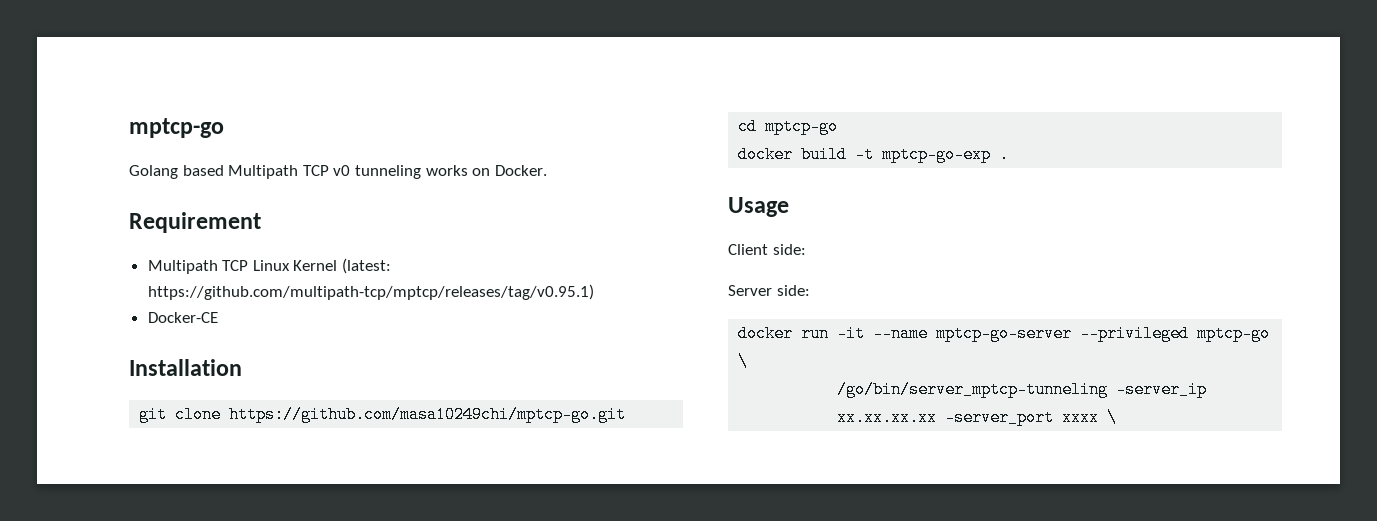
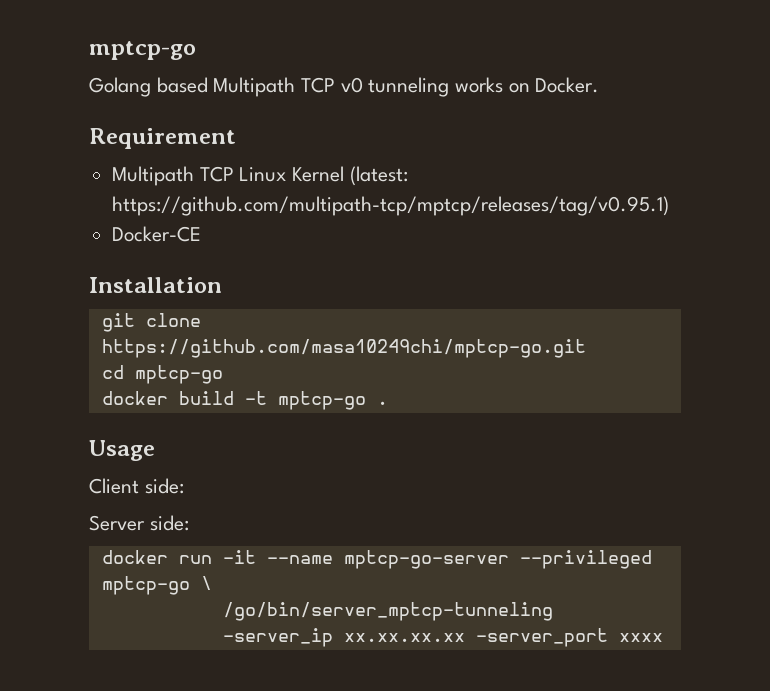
[882,146,992,163] mptcp-go-exp -> [277,391,366,410] mptcp-go
[1107,409,1118,426] \ -> (663, 637) none

